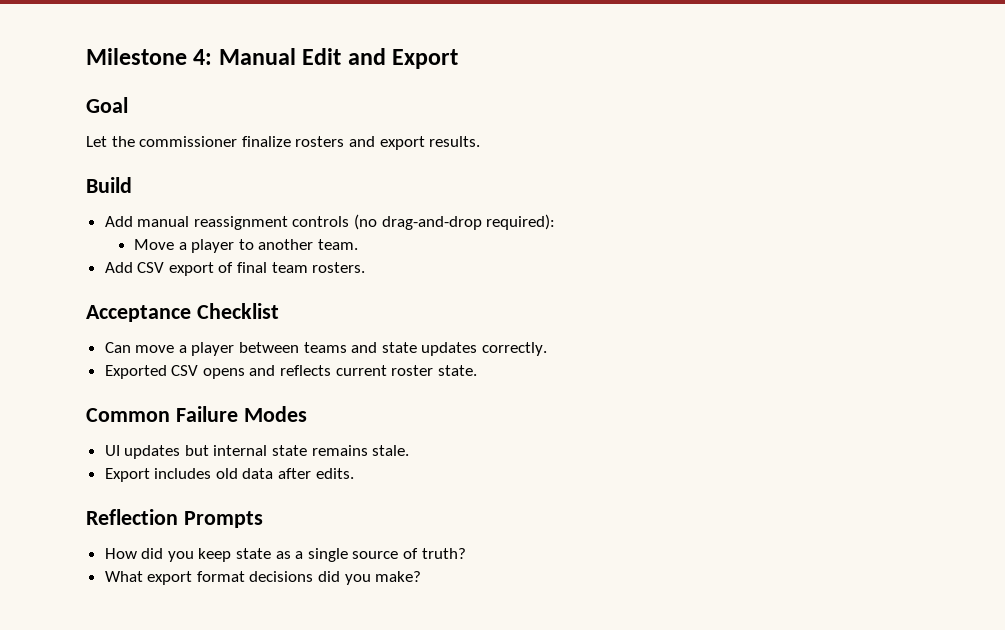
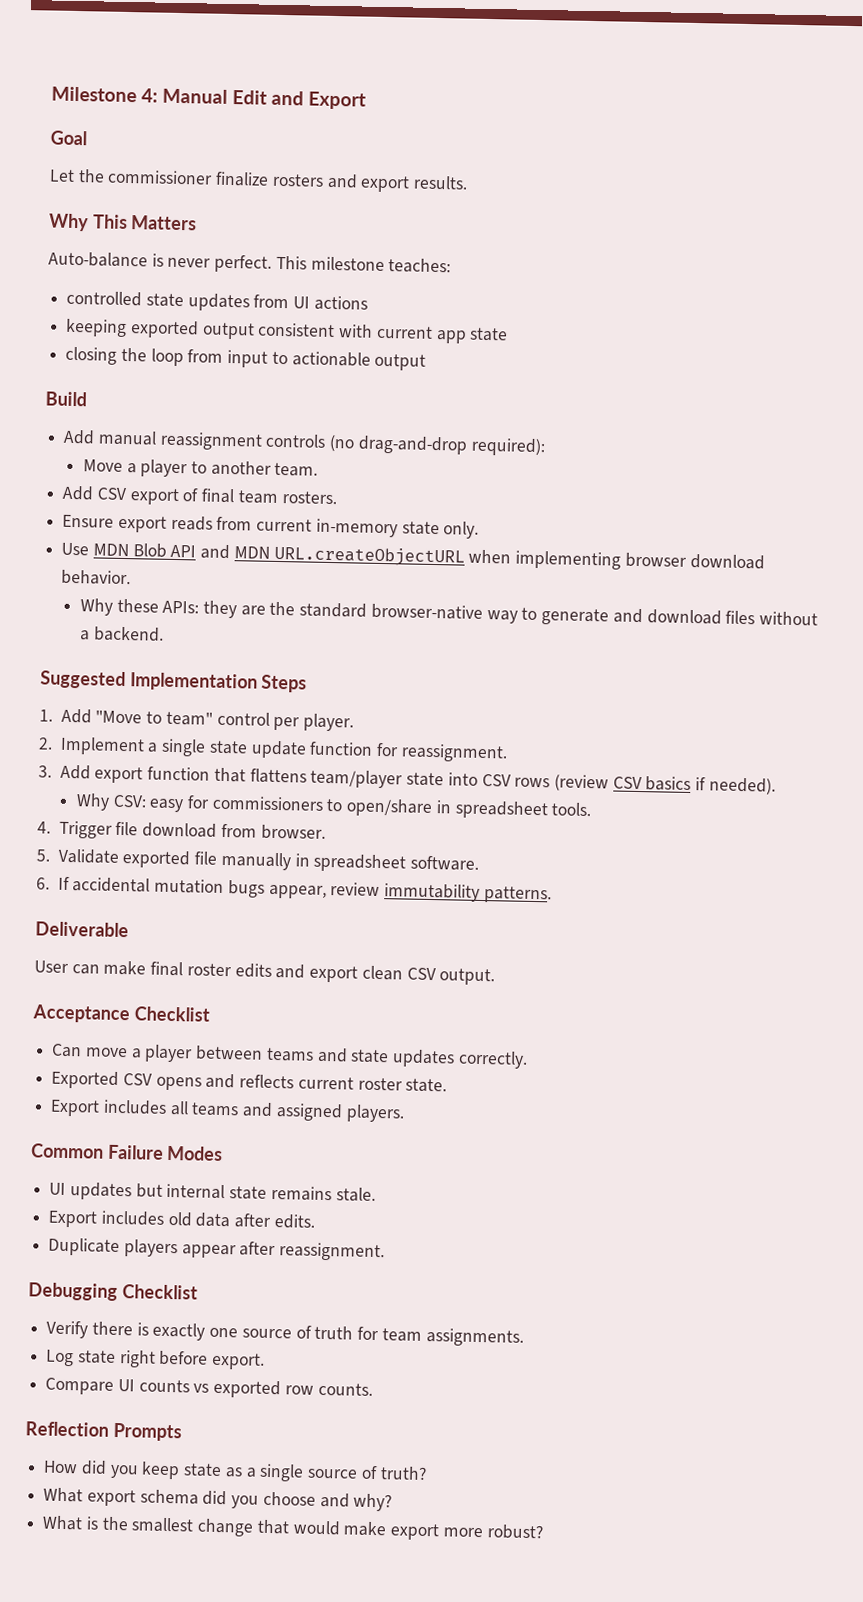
(481, 141) none -> [48,213,198,232] [48,251,452,274] [66,290,368,312] [65,318,509,344] [65,346,427,371] // Why This Matters // Auto-balance is never perfect. This milestone teaches: // controlled state updates from UI actions // keeping exported output consistent with current app state // closing the loop from input to actionable output
(366, 267) none -> [62,514,480,539] [61,542,765,570] [61,569,132,586] [79,598,818,626] [79,626,164,642] [40,670,308,693] [39,708,355,732] [38,736,508,763] [38,764,776,795] [75,793,592,820] [37,820,326,840] [36,848,480,873] [36,876,552,904] [35,921,129,938] [34,960,496,986] // Ensure export reads from current in-memory state only. // Use MDN Blob API and MDN URL.createObjectURL when implementing browser download behavior. // Why these APIs: they are the standard browser-native way to generate and download files without a backend. // Suggested Implementation Steps // 1. Add "Move to team" control per player. // 2. Implement a single state update function for reassignment. // 3. Add export function that flattens team/player state into CSV rows (review CSV basics if needed). // Why CSV: easy for commissioners to open/share in spreadsheet tools. // 4. Trigger file download from browser. // 5. Validate exported file manually in spreadsheet software. // 6. If accidental mutation bugs appear, review immutability patterns. // Deliverable // User can make final roster edits and export clean CSV output.
(477, 370) none -> [50,1099,405,1123] // Export includes all teams and assigned players.
(354, 473) none -> [48,1237,386,1262] [28,1282,198,1302] [46,1320,524,1347] [45,1349,266,1370] [45,1377,373,1399] // Duplicate players appear after reassignment. // Debugging Checklist // Verify there is exactly one source of truth for team assignments. // Log state right before export. // Compare UI counts vs exported row counts.
[196,571,422,585] format decisions did you make? -> [139,1489,393,1512] [42,1515,543,1541] schema did you choose and why? // What is the smallest change that would make export more robust?

